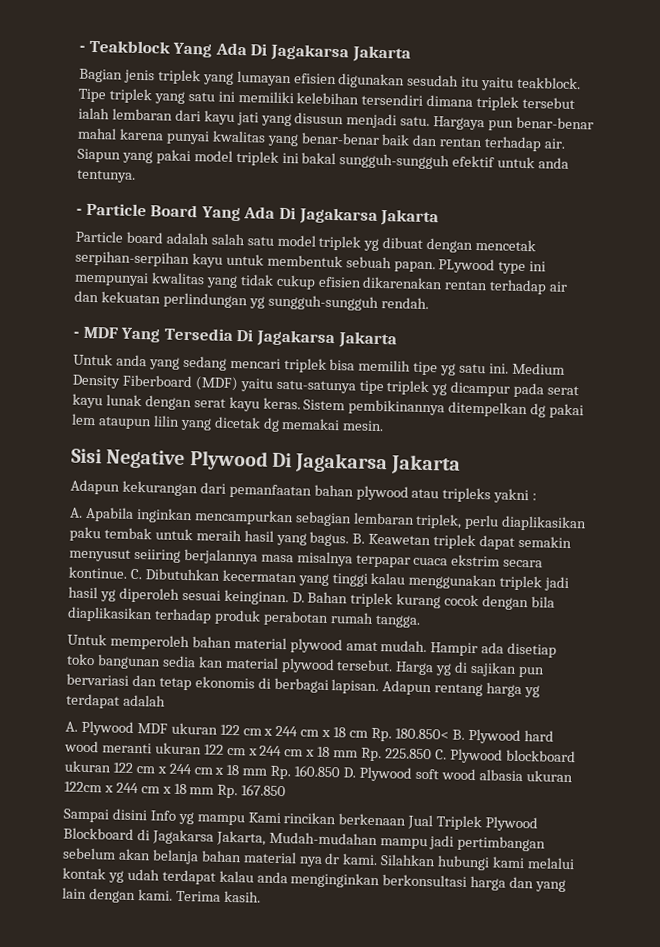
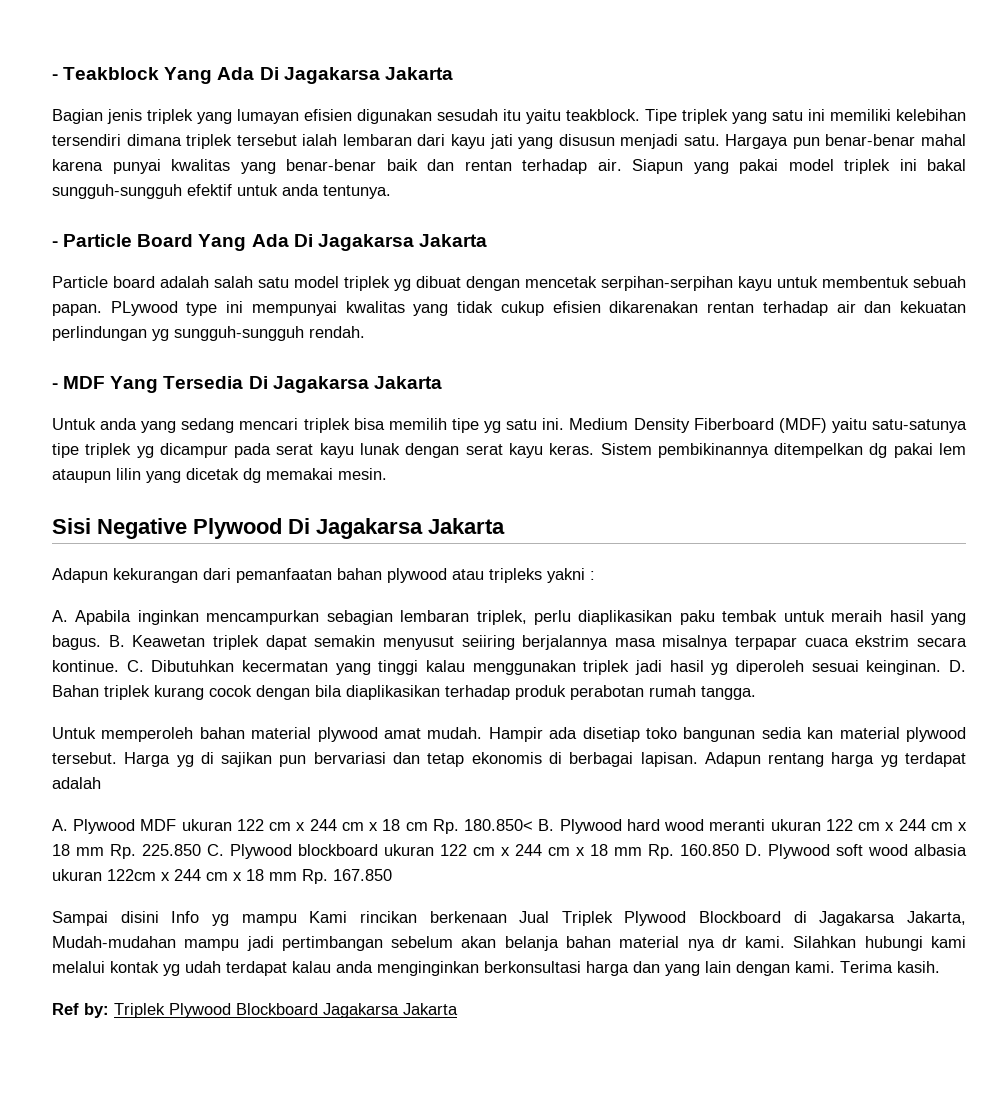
(261, 896) none -> [52,1003,458,1018] // Ref by: Triplek Plywood Blockboard Jagakarsa Jakarta

